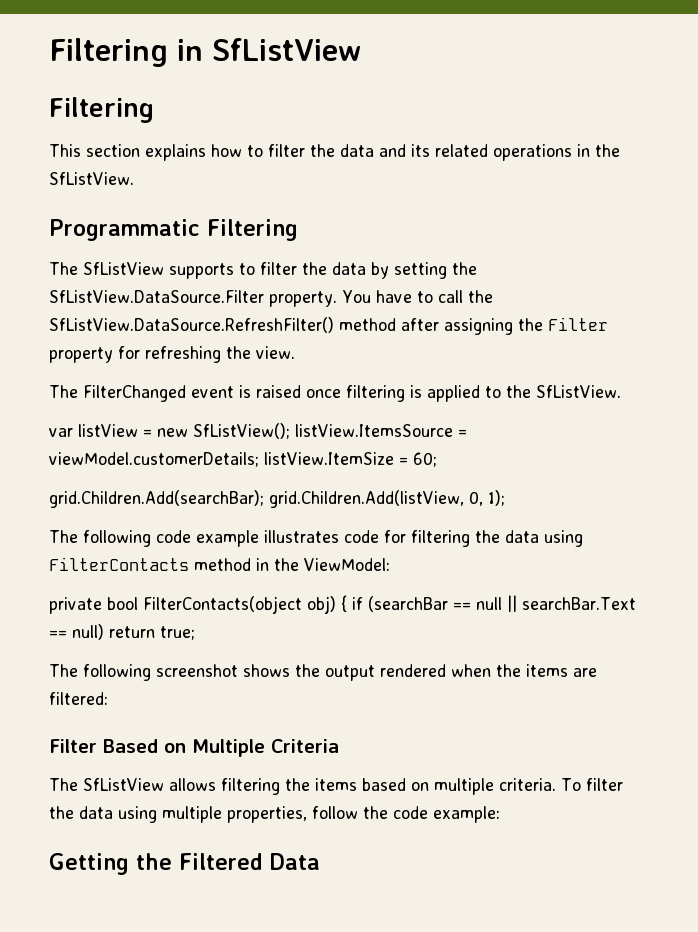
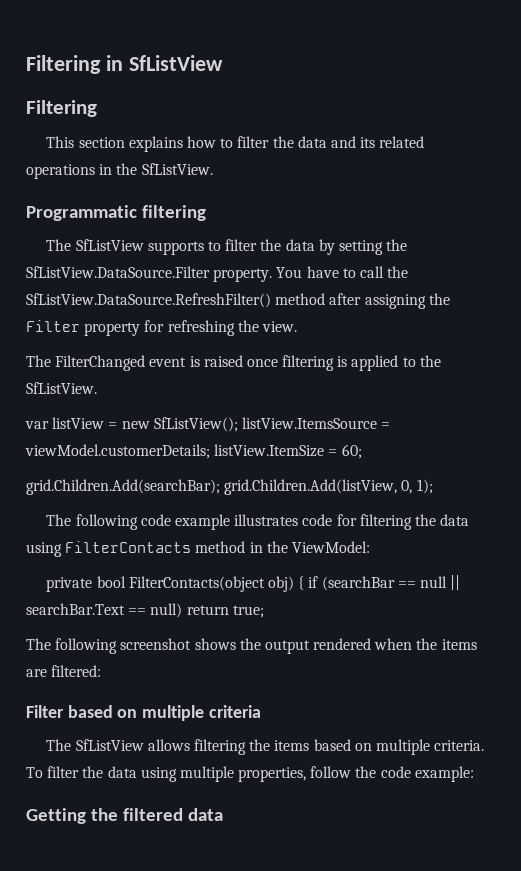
[207,219,298,241] Filtering -> [142,205,207,221] filtering
[103,739,339,757] Based on Multiple Criteria -> [67,705,261,721] based on multiple criteria
[179,853,320,870] Filtered Data -> [123,808,224,821] filtered data

